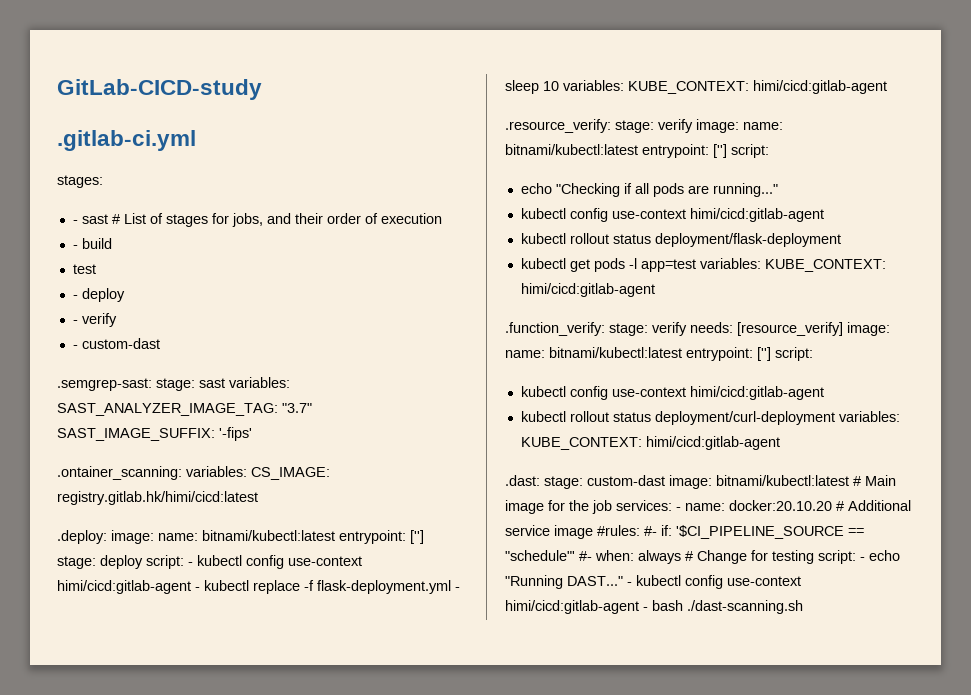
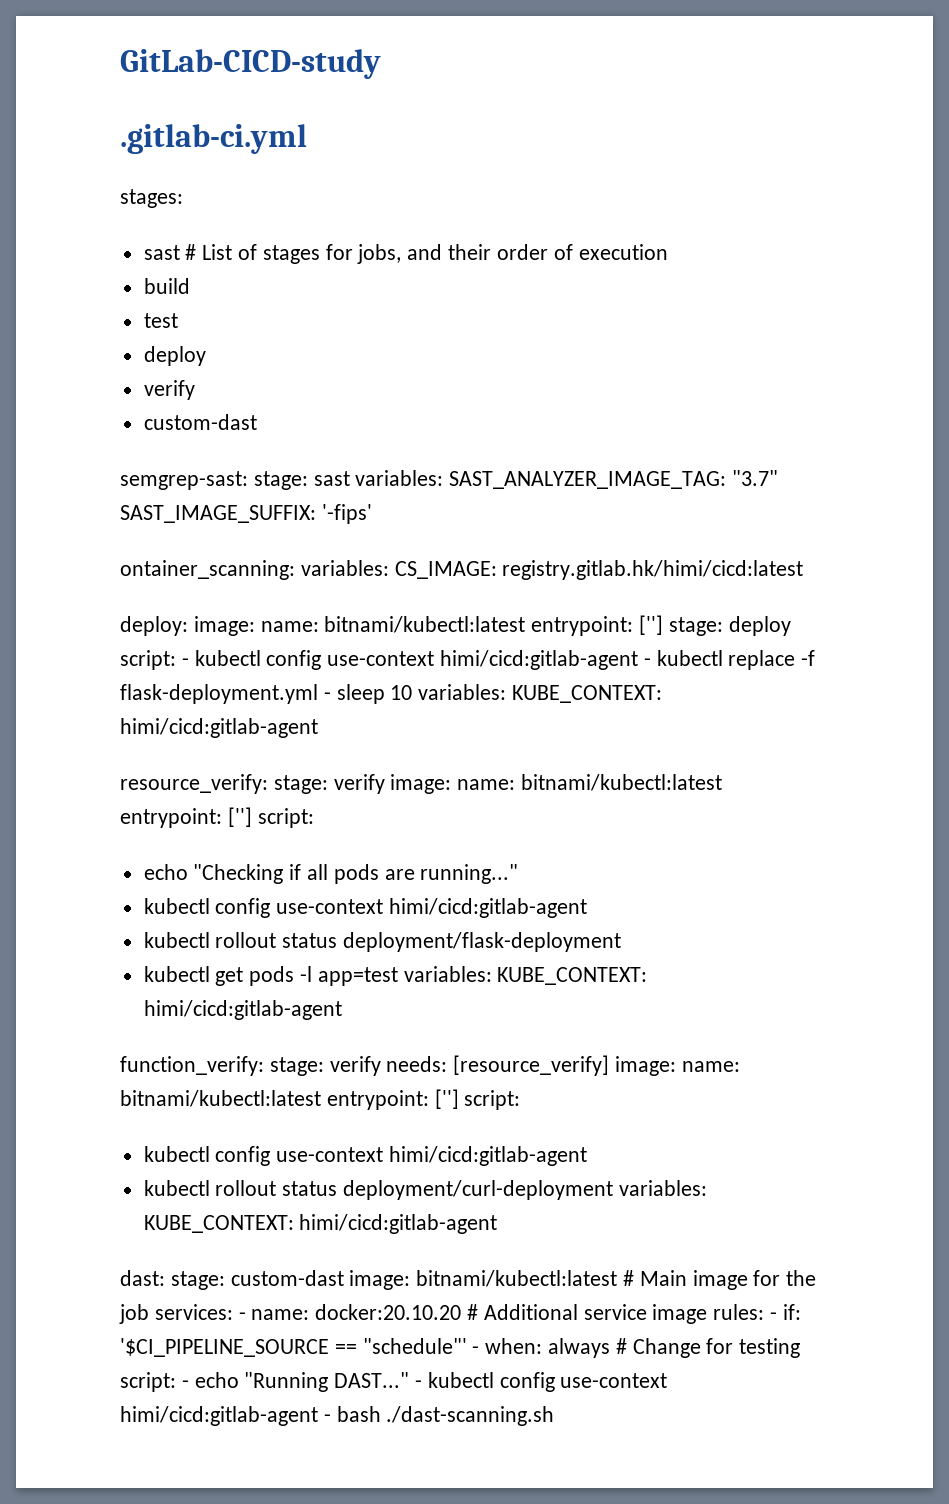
[72,220,78,224] - -> (183, 198) none
[72,245,78,249] - -> (668, 252) none
[72,295,78,299] - -> (178, 320) none
[72,320,78,324] - -> (206, 356) none
[72,345,78,349] - -> (195, 390) none
[57,378,152,391] .semgrep-sast: -> [120,471,248,490] semgrep-sast:
[57,466,182,480] .ontainer_scanning: -> [120,560,295,580] ontainer_scanning:
[57,530,107,544] .deploy: -> [120,616,188,636] deploy:
[505,119,611,133] .resource_verify: -> [120,774,268,794] resource_verify:
[505,322,605,336] .function_verify: -> [120,1056,264,1076] function_verify:
[505,475,540,486] .dast: -> [120,1270,165,1286] dast:
[597,525,657,536] #rules: #- -> [713,1304,778,1320] rules: -
[579,551,592,561] #- -> [472,1346,480,1354] -

